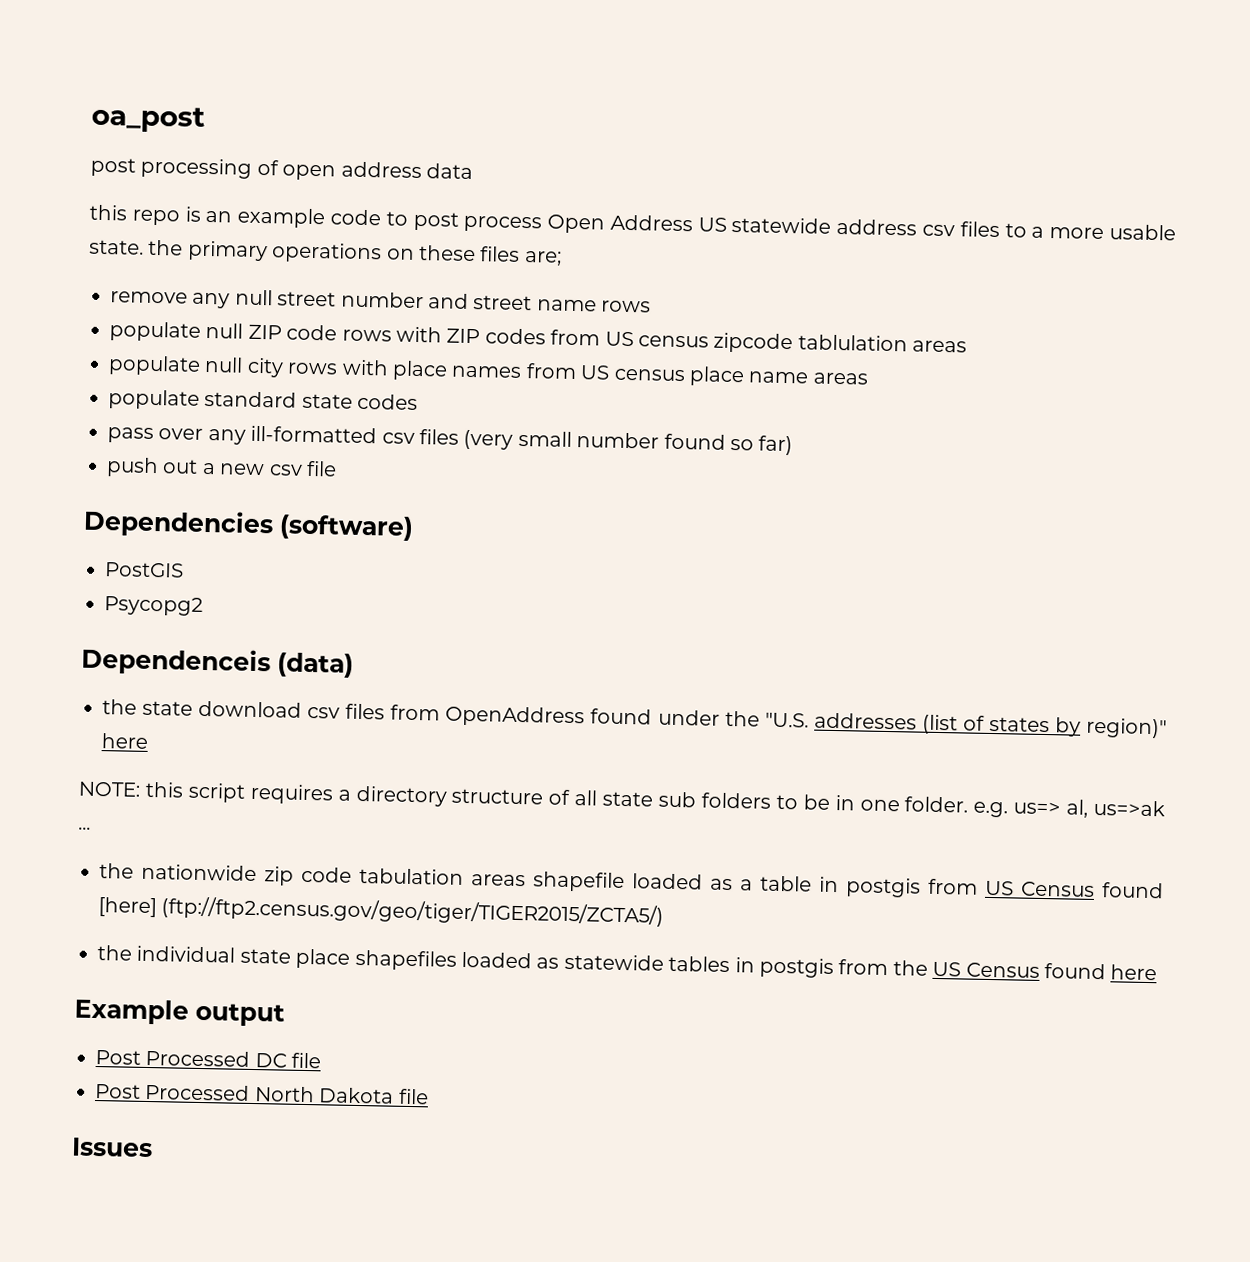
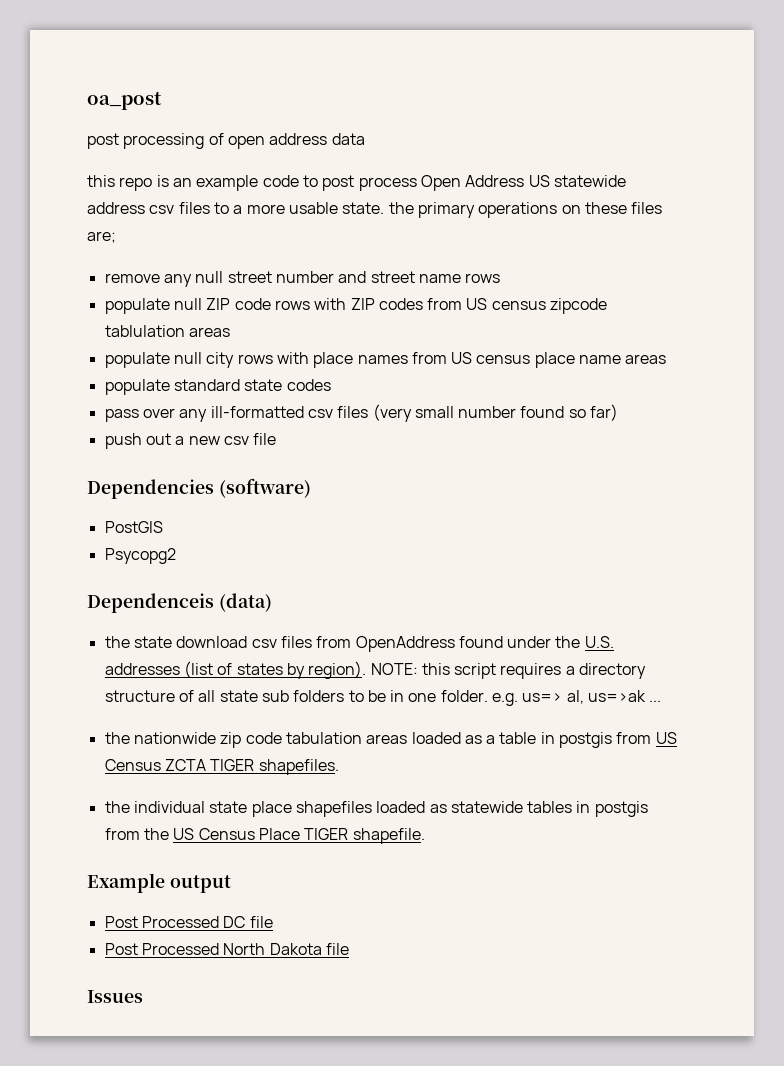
[764,712,809,728] "U.S. -> [584,636,614,648] U.S.
[1086,717,1167,739] [101,733,148,749] region)" here // -> [308,661,367,679] region).
[533,871,625,893] shapefile -> (408, 739) none
[1102,882,1164,899] [98,896,665,927] found [here] (ftp://ftp2.census.gov/geo/tiger/TIGER2015/ZCTA5/) -> [164,759,339,775] ZCTA TIGER shapefiles.
[1043,963,1158,981] found here -> [258,828,425,844] Place TIGER shapefile.

